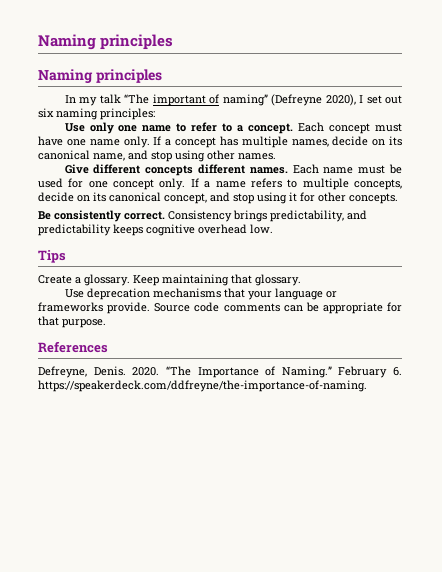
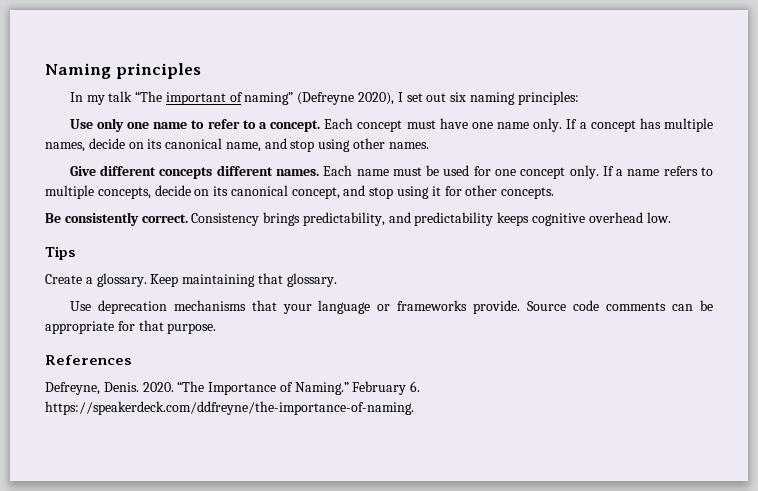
[38,34,174,50] [38,69,162,83] Naming principles // Naming principles -> [45,63,201,79] Naming principles

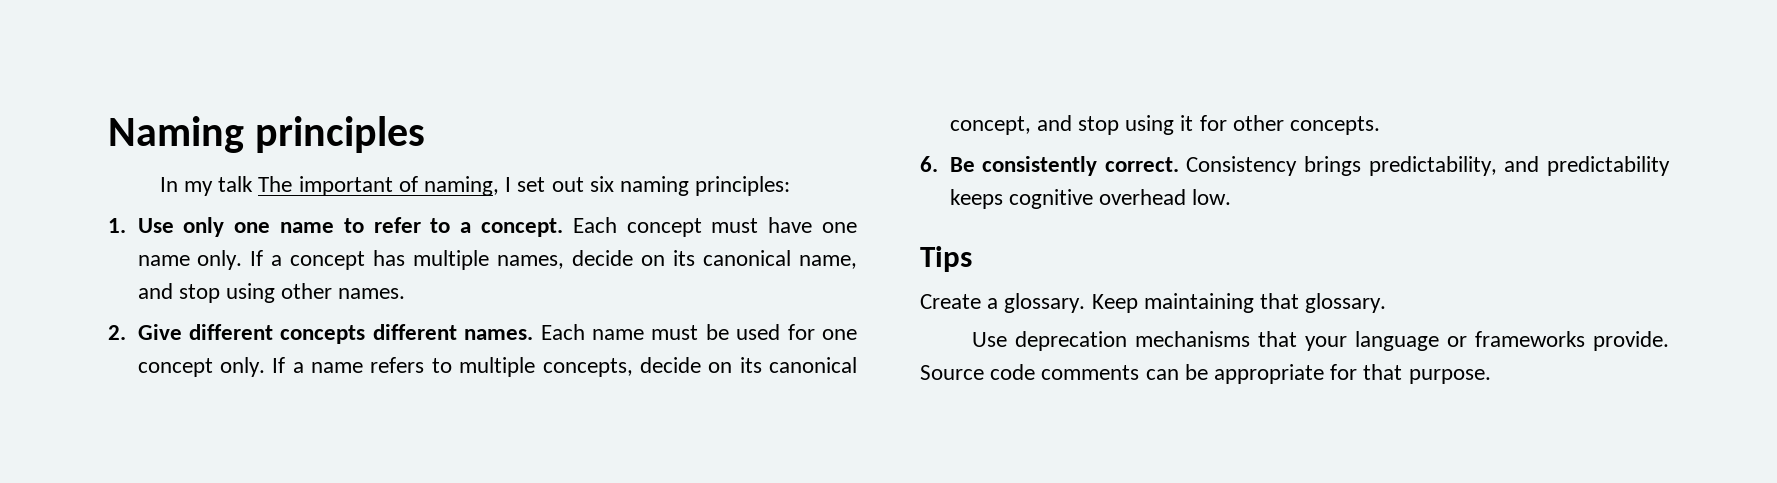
[135,91,163,102] “The -> [258,176,293,192] The
[244,92,395,105] naming” (Defreyne 2020), -> [424,176,500,196] naming,
(579, 98) none -> [108,218,126,233] 1.
(429, 145) none -> [108,325,126,340] 2.
(555, 193) none -> [920,156,938,172] 6.
[45,355,131,365] [45,381,421,395] [45,401,414,415] // References // Defreyne, Denis. 2020. “The Importance of Naming.” February 6. https://speakerdeck.com/ddfreyne/the-importance-of-naming. -> (1491, 376) none

